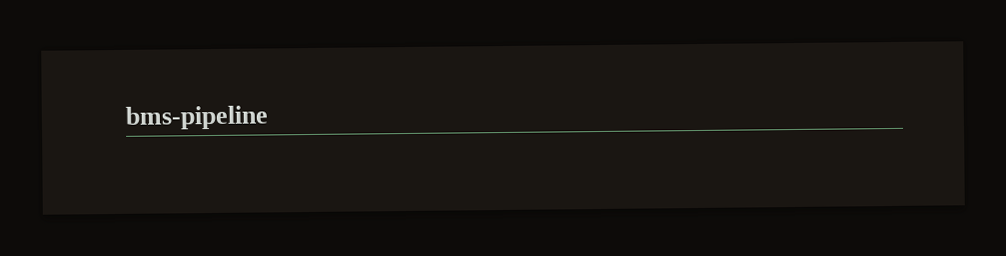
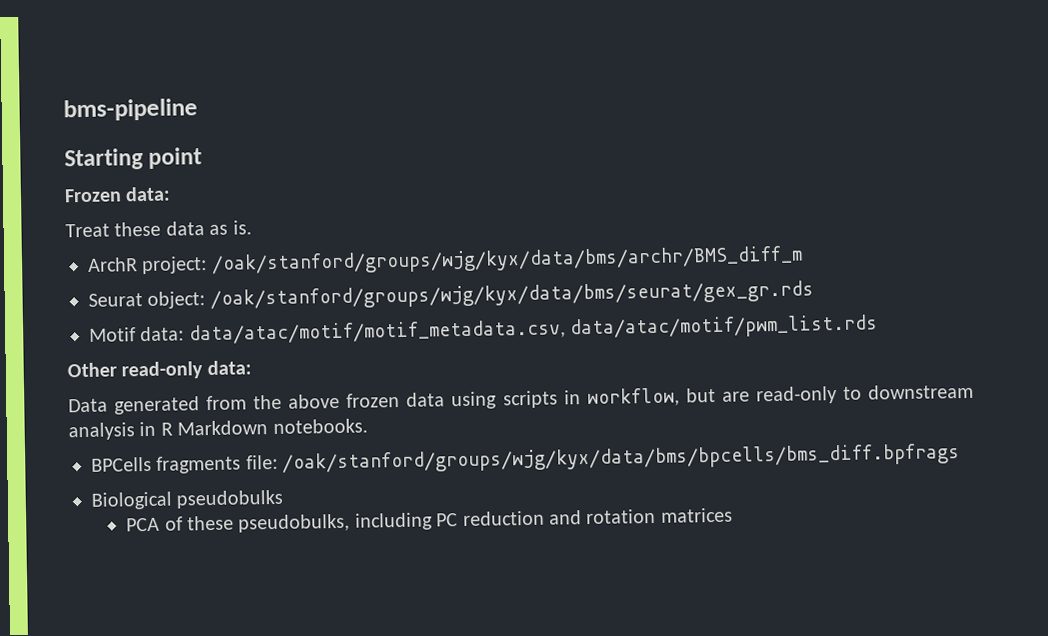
(268, 117) none -> [64,147,203,171] [64,186,172,203] [65,220,252,238] [87,245,803,275] [88,280,814,310] [89,314,879,345] [67,360,252,380] [68,383,975,415] [68,418,368,441] [91,443,961,474] [91,489,284,510] [126,507,733,533] // Starting point // Frozen data: // Treat these data as is. // ArchR project: /oak/stanford/groups/wjg/kyx/data/bms/archr/BMS_diff_m // Seurat object: /oak/stanford/groups/wjg/kyx/data/bms/seurat/gex_gr.rds // Motif data: data/atac/motif/motif_metadata.csv, data/atac/motif/pwm_list.rds // Other read-only data: // Data generated from the above frozen data using scripts in workflow, but are read-only to downstream analysis in R Markdown notebooks. // BPCells fragments file: /oak/stanford/groups/wjg/kyx/data/bms/bpcells/bms_diff.bpfrags // Biological pseudobulks // PCA of these pseudobulks, including PC reduction and rotation matrices

